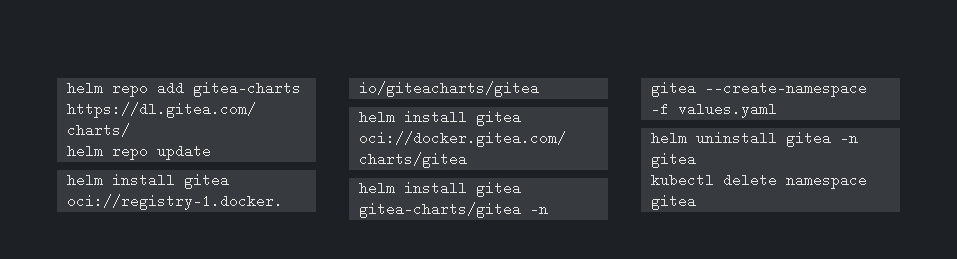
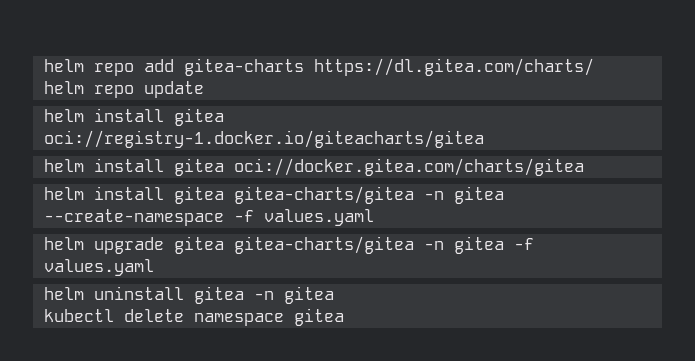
(777, 110) none -> [43,236,534,254] [43,259,154,276] // helm upgrade gitea gitea-charts/gitea -n gitea -f values.yaml

